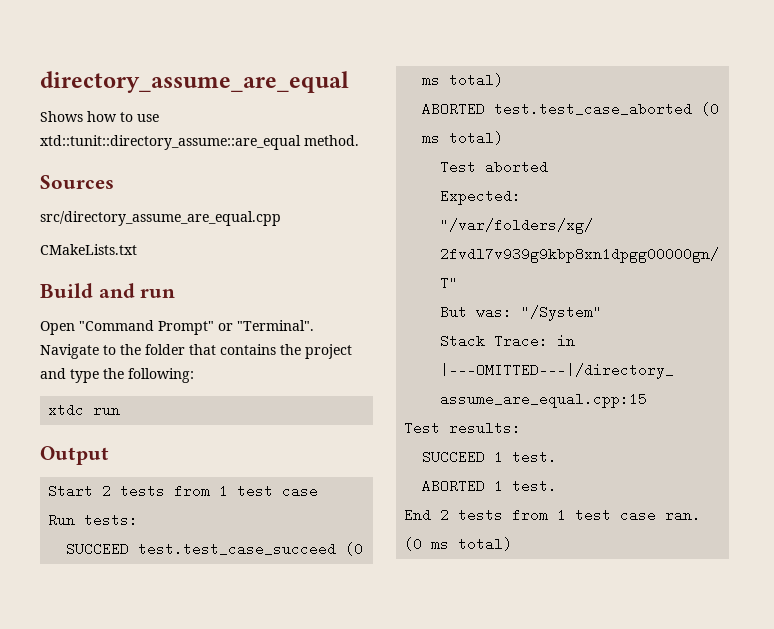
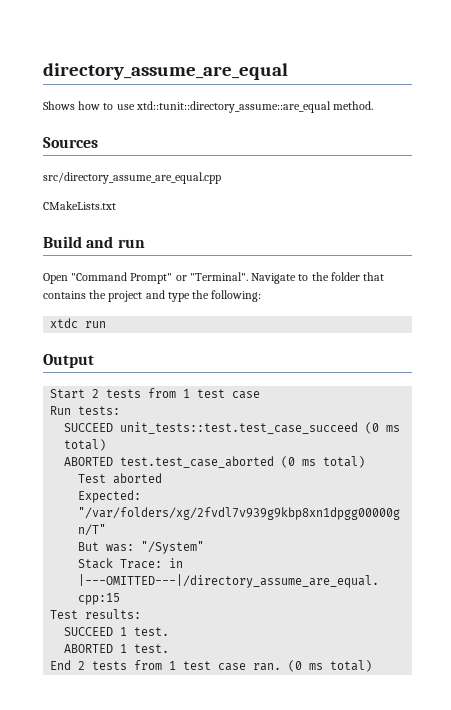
[138,542,337,556] test.test_case_succeed -> [120,422,359,434] unit_tests::test.test_case_succeed

